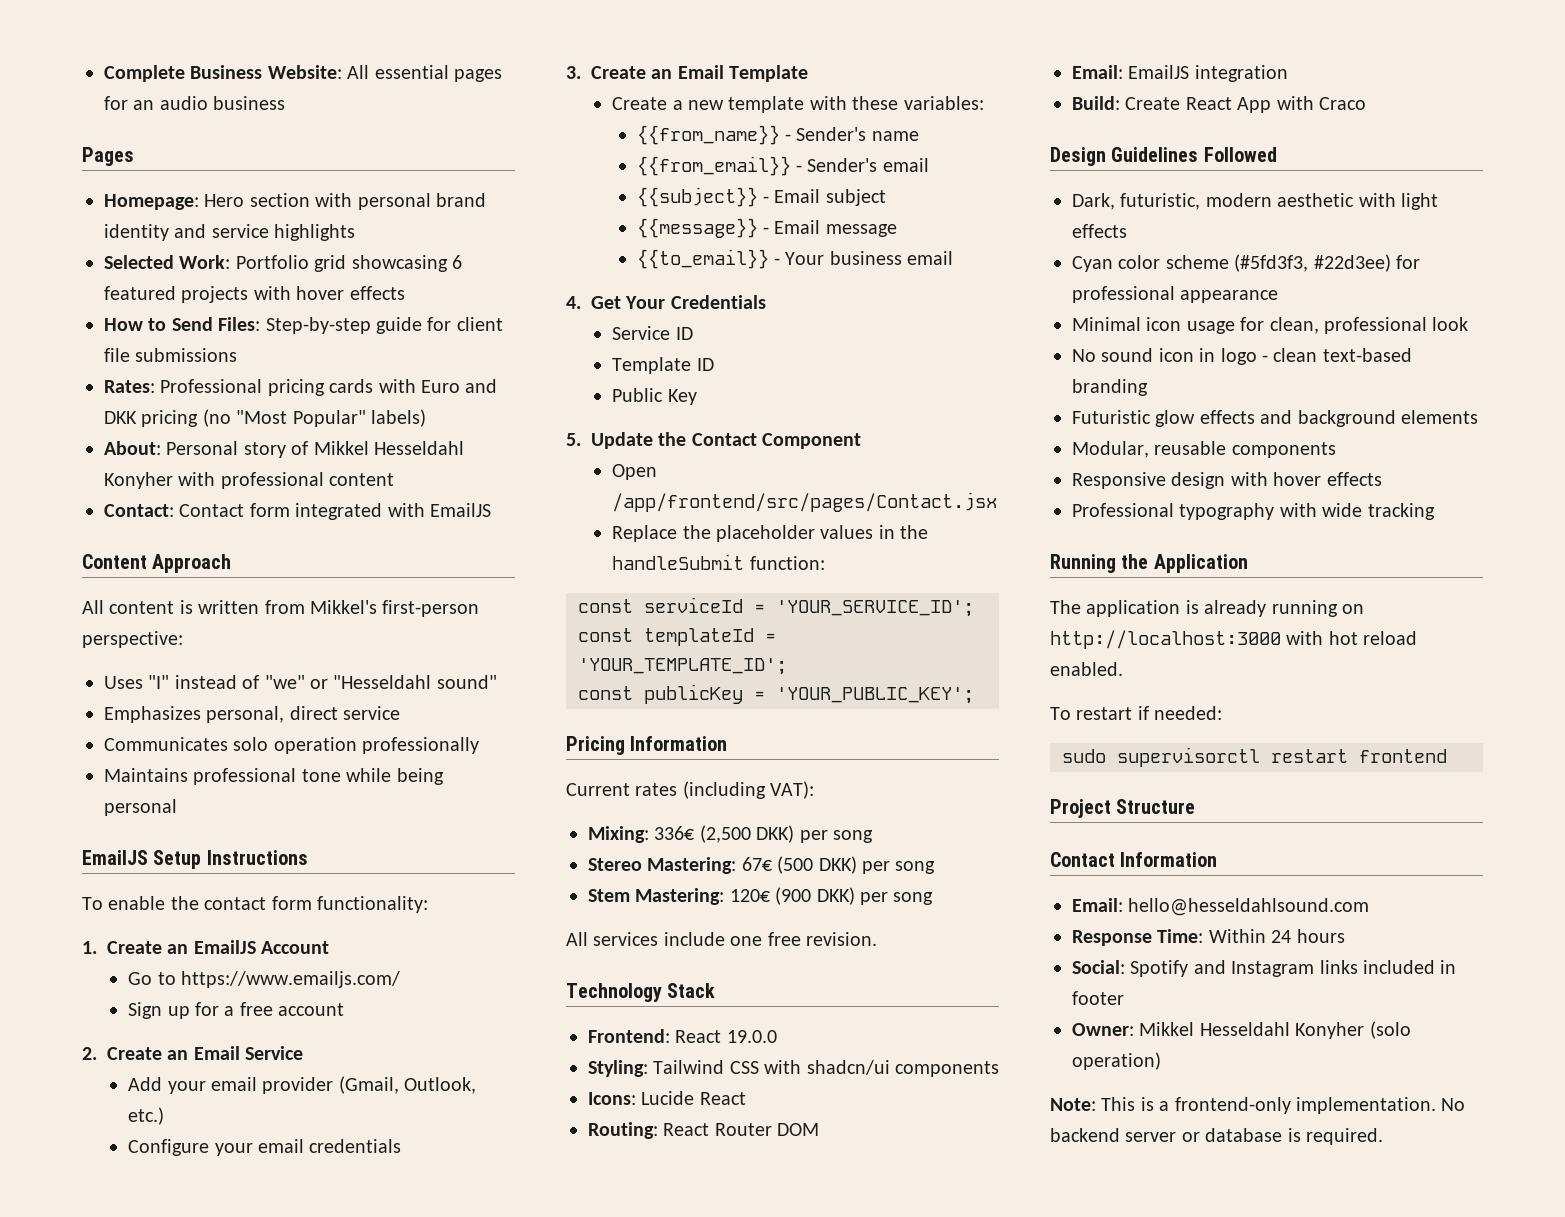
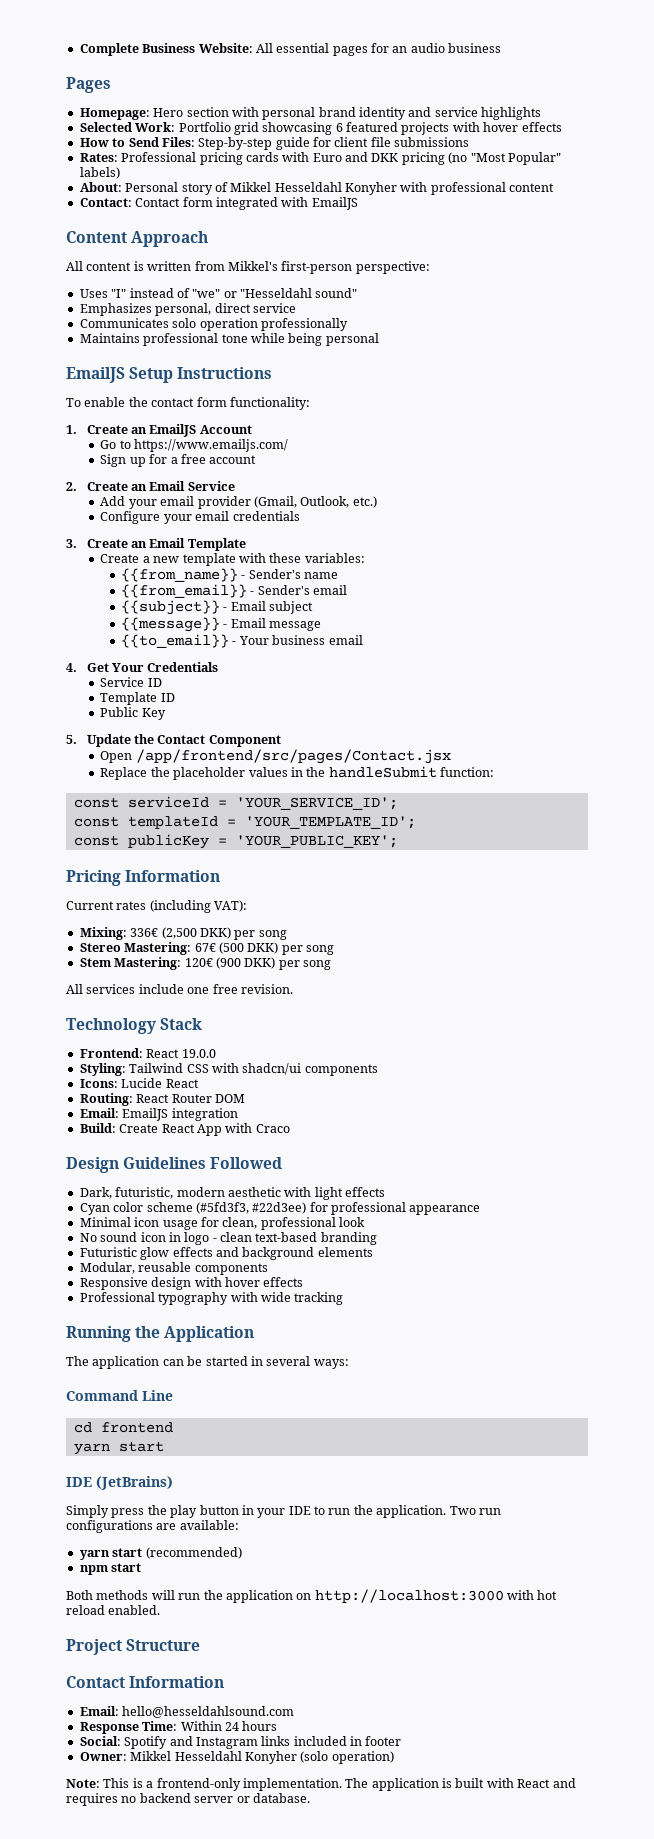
[1185,600,1338,617] is already running -> [162,1356,349,1369] [66,1390,173,1401] [73,1422,173,1433] [73,1441,164,1455] [66,1476,173,1490] [66,1505,501,1518] [66,1520,239,1533] [79,1547,242,1560] [79,1563,142,1575] [66,1590,293,1603] can be started in several ways: // Command Line // cd frontend // yarn start // IDE (JetBrains) // Simply press the play button in your IDE to run the application. Two run configurations are available: // yarn start (recommended) // npm start // Both methods will run the application
[1050,706,1223,720] [1062,747,1447,767] // To restart if needed: // sudo supervisorctl restart frontend -> (161, 1610) none
[1441,1098,1466,1111] [1050,1128,1383,1145] No backend server or database is required. -> [345,1778,576,1791] [66,1793,310,1806] The application is built with React and requires no backend server or database.

